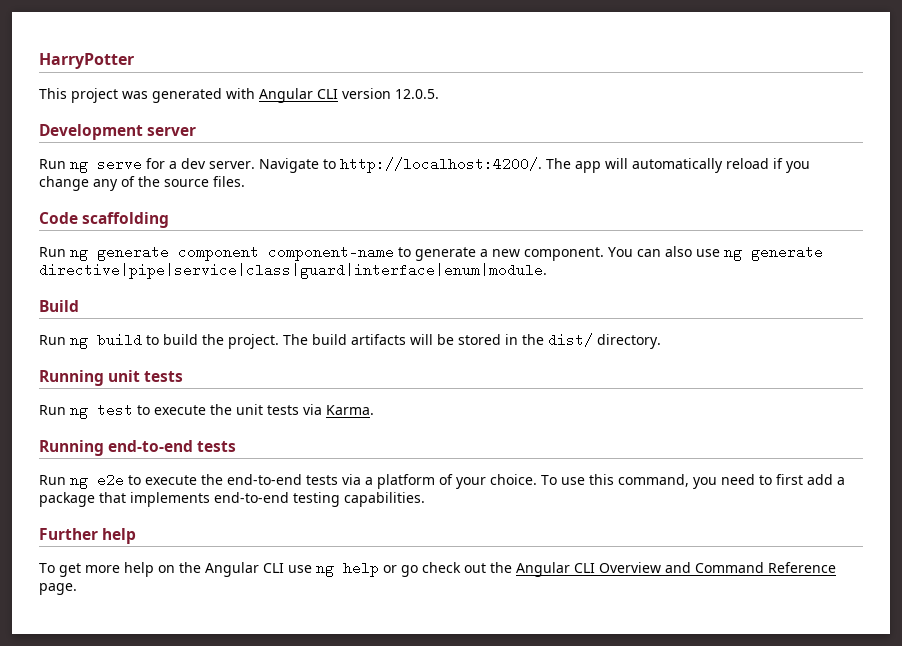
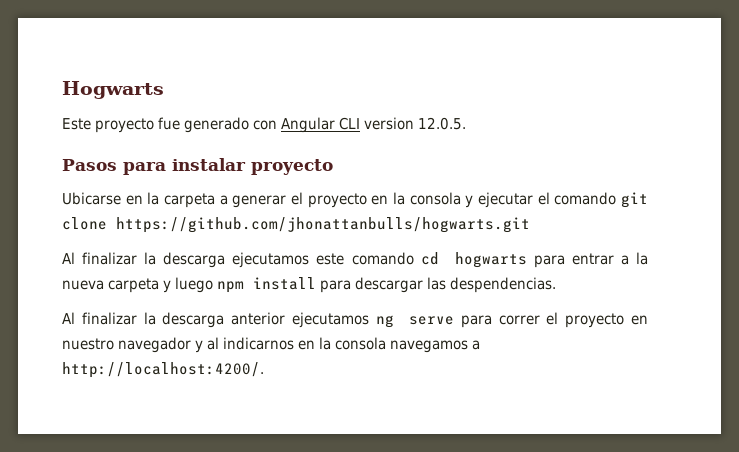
[39,53,134,69] [39,88,439,103] [39,124,197,140] [39,157,810,173] [39,176,245,191] [39,212,170,228] [39,245,823,261] [39,263,547,279] [39,300,79,312] [39,333,661,349] [39,370,184,386] [39,403,374,419] [39,440,237,456] [39,473,845,489] [39,492,425,507] [39,528,137,544] [39,561,836,577] [39,583,77,595] HarryPotter // This project was generated with Angular CLI version 12.0.5. // Development server // Run ng serve for a dev server. Navigate to http://localhost:4200/. The app will automatically reload if you change any of the source files. // Code scaffolding // Run ng generate component component-name to generate a new component. You can also use ng generate directive|pipe|service|class|guard|interface|enum|module. // Build // Run ng build to build the project. The build artifacts will be stored in the dist/ directory. // Running unit tests // Run ng test to execute the unit tests via Karma. // Running end-to-end tests // Run ng e2e to execute the end-to-end tests via a platform of your choice. To use this command, you need to first add a package that implements end-to-end testing capabilities. // Further help // To get more help on the Angular CLI use ng help or go check out the Angular CLI Overview and Command Reference page. -> [62,81,164,99] [62,117,466,133] [62,158,333,175] [62,192,649,208] [62,217,530,233] [62,252,648,268] [62,277,556,293] [62,312,648,328] [62,337,480,353] [62,362,264,378] Hogwarts // Este proyecto fue generado con Angular CLI version 12.0.5. // Pasos para instalar proyecto // Ubicarse en la carpeta a generar el proyecto en la consola y ejecutar el comando git clone https://github.com/jhonattanbulls/hogwarts.git // Al finalizar la descarga ejecutamos este comando cd hogwarts para entrar a la nueva carpeta y luego npm install para descargar las despendencias. // Al finalizar la descarga anterior ejecutamos ng serve para correr el proyecto en nuestro navegador y al indicarnos en la consola navegamos a http://localhost:4200/.

